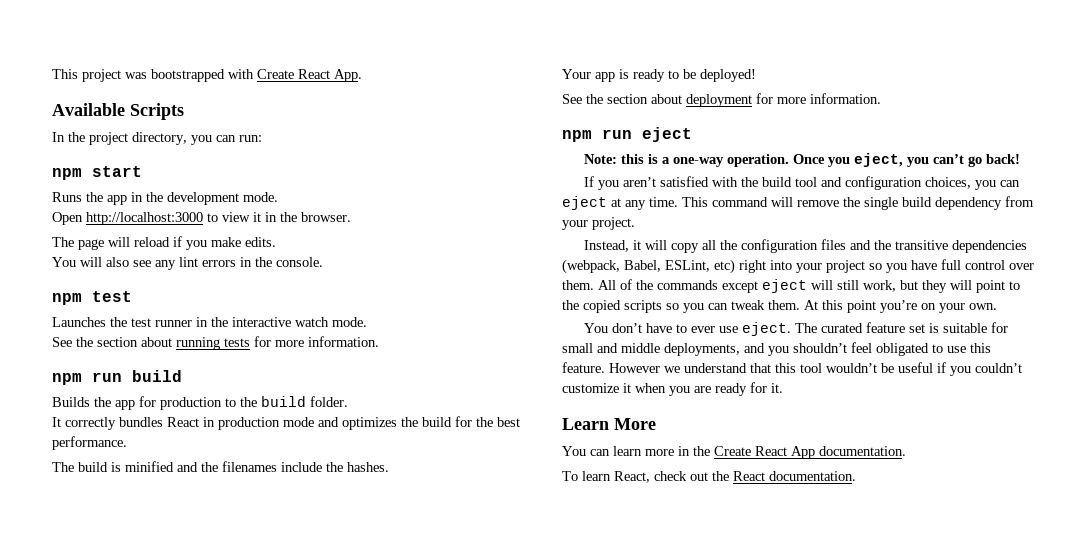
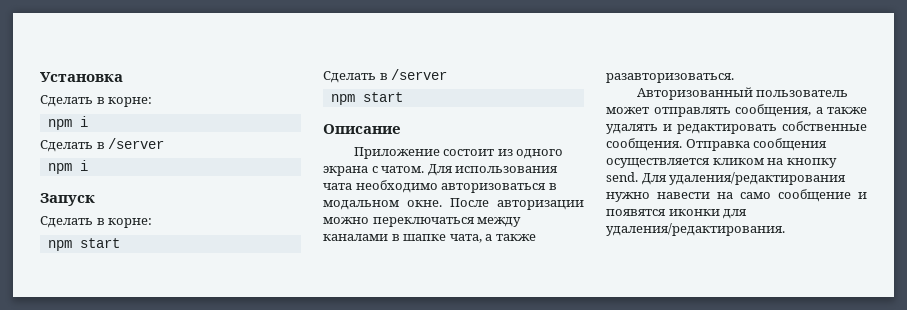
[52,69,362,82] [52,103,184,120] [52,132,262,145] [52,166,142,180] [52,192,278,205] [52,212,351,225] [52,236,276,250] [52,257,323,270] [52,291,132,305] [52,317,367,327] [52,336,379,350] [52,370,182,385] [52,396,348,410] [52,416,520,430] [52,436,127,450] [52,461,389,472] [562,69,756,82] [562,93,881,107] [562,127,692,142] [584,153,1021,167] [584,176,1021,190] [562,196,1034,210] [562,217,635,230] [584,239,1028,253] [562,259,1034,274] [562,279,1020,293] [562,300,997,313] [584,322,1009,336] [562,342,991,356] [562,362,1022,376] [562,382,783,396] [562,418,656,430] [562,446,906,459] [562,471,856,483] This project was bootstrapped with Create React App. // Available Scripts // In the project directory, you can run: // npm start // Runs the app in the development mode. // Open http://localhost:3000 to view it in the browser. // The page will reload if you make edits. // You will also see any lint errors in the console. // npm test // Launches the test runner in the interactive watch mode. // See the section about running tests for more information. // npm run build // Builds the app for production to the build folder. // It correctly bundles React in production mode and optimizes the build for the best performance. // The build is minified and the filenames include the hashes. // Your app is ready to be deployed! // See the section about deployment for more information. // npm run eject // Note: this is a one-way operation. Once you eject, you can’t go back! // If you aren’t satisfied with the build tool and configuration choices, you can eject at any time. This command will remove the single build dependency from your project. // Instead, it will copy all the configuration files and the transitive dependencies (webpack, Babel, ESLint, etc) right into your project so you have full control over them. All of the commands except eject will still work, but they will point to the copied scripts so you can tweak them. At this point you’re on your own. // You don’t have to ever use eject. The curated feature set is suitable for small and middle deployments, and you shouldn’t feel obligated to use this feature. However we understand that this tool wouldn’t be useful if you couldn’t customize it when you are ready for it. // Learn More // You can learn more in the Create React App documentation. // To learn React, check out the React documentation. -> [40,72,123,82] [40,95,153,107] [47,116,88,130] [40,138,165,152] [47,160,88,174] [40,193,95,206] [40,216,153,228] [47,238,120,251] [323,69,448,83] [330,92,403,105] [323,124,401,134] [353,147,564,159] [323,164,559,176] [323,180,557,193] [323,198,584,210] [323,217,522,227] [323,234,536,243] [606,73,734,83] [636,87,849,100] [606,104,867,117] [606,121,867,134] [606,138,828,151] [606,158,837,168] [606,172,847,185] [606,189,867,202] [606,209,748,219] [606,223,785,236] Установка // Сделать в корне: // npm i // Сделать в /server // npm i // Запуск // Сделать в корне: // npm start // Сделать в /server // npm start // Описание // Приложение состоит из одного экрана с чатом. Для использования чата необходимо авторизоваться в модальном окне. После авторизации можно переключаться между каналами в шапке чата, а также разавторизоваться. // Авторизованный пользователь может отправлять сообщения, а также удалять и редактировать собственные сообщения. Отправка сообщения осуществляется кликом на кнопку send. Для удаления/редактирования нужно навести на само сообщение и появятся иконки для удаления/редактирования.

